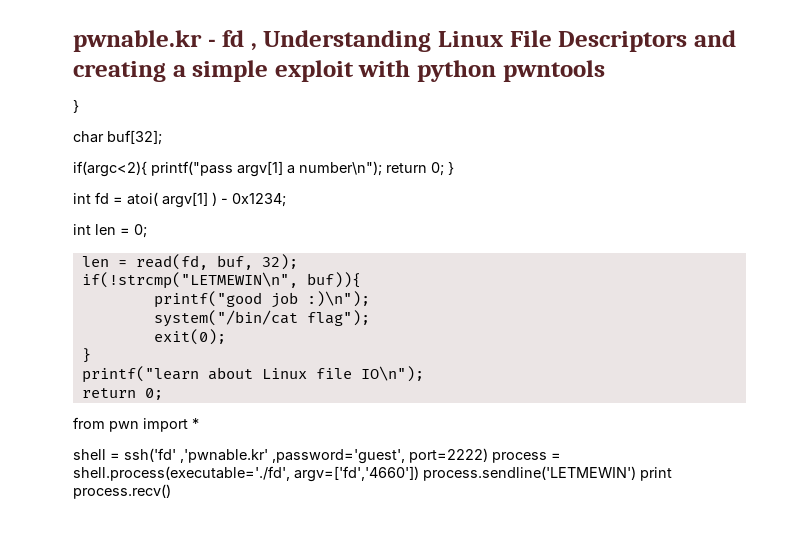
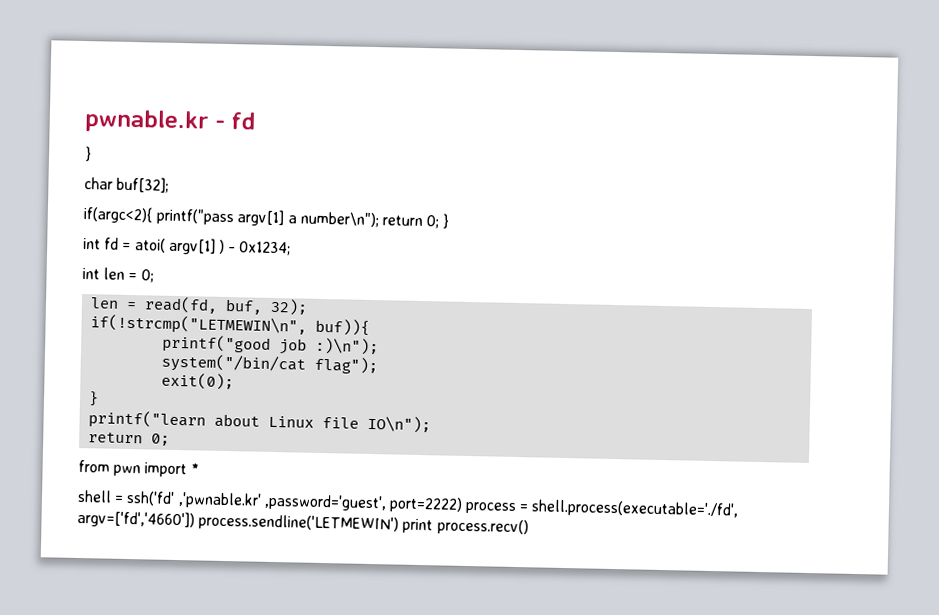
[250,30,736,52] [73,60,605,82] , Understanding Linux File Descriptors and creating a simple exploit with python pwntools -> (256, 121) none

